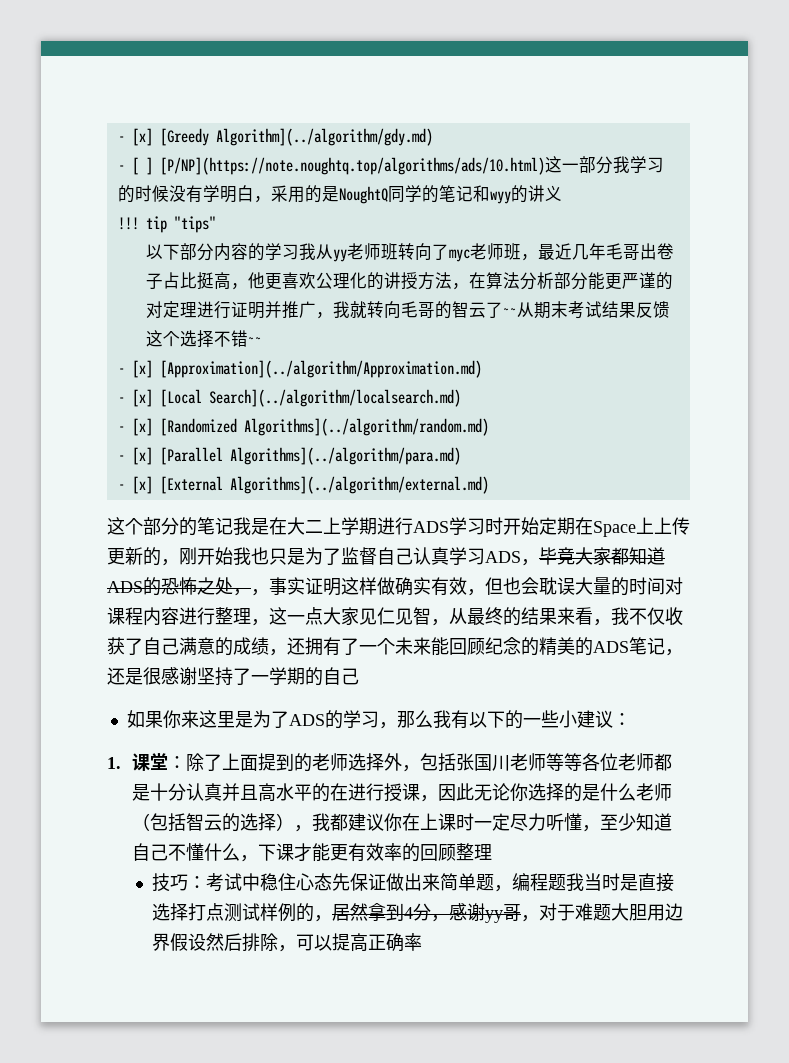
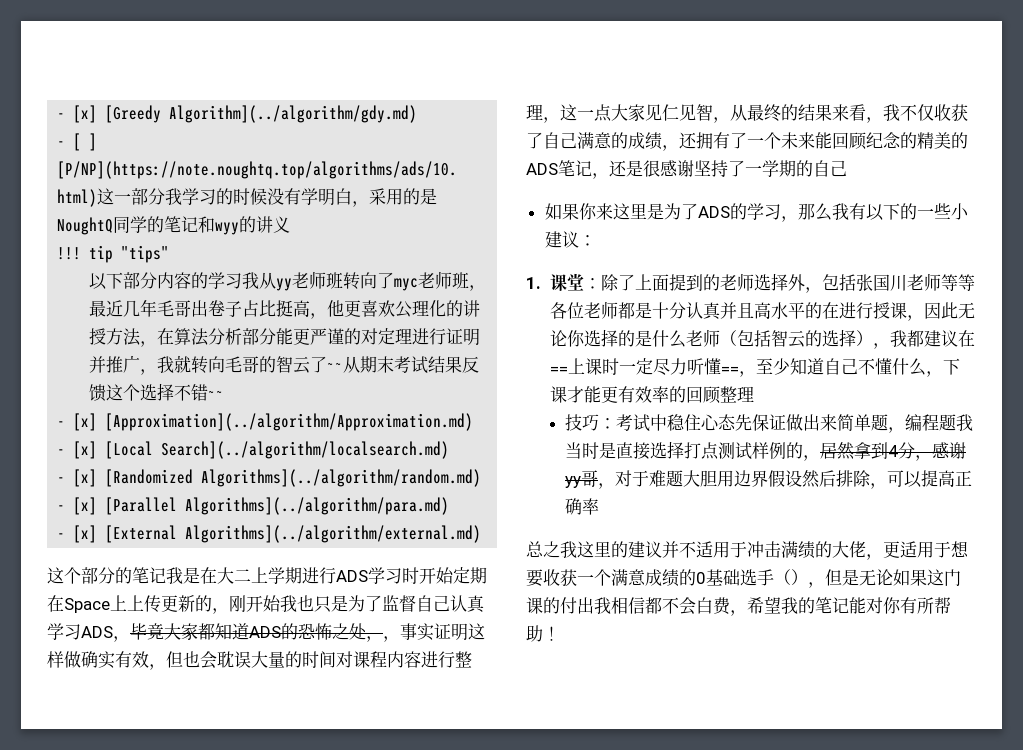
[384,813,421,831] 你在 -> [957,330,975,347] [549,366,568,373] 在==
(583, 822) none -> [720,366,739,373] ==
(423, 942) none -> [526,541,969,560] [526,569,961,588] [526,596,951,616] [526,625,560,642] // 总之我这里的建议并不适用于冲击满绩的大佬，更适用于想要收获一个满意成绩的0基础选手（），但是无论如果这门课的付出我相信都不会白费，希望我的笔记能对你有所帮助！

